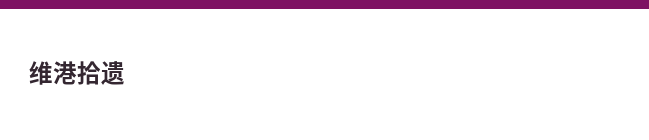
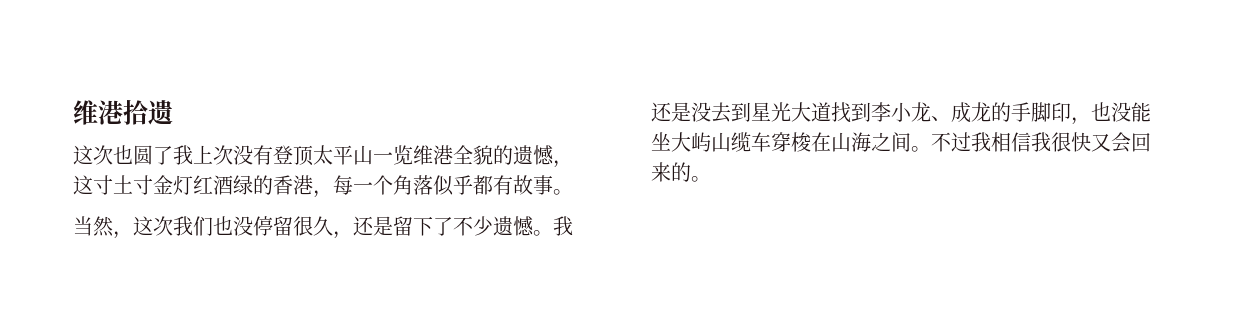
(125, 73) none -> [73,145,573,168] [73,175,573,198] [73,216,573,239] [651,102,1151,125] [651,132,1151,153] [651,162,711,182] // 这次也圆了我上次没有登顶太平山一览维港全貌的遗憾，这寸土寸金灯红酒绿的香港，每一个角落似乎都有故事。 // 当然，这次我们也没停留很久，还是留下了不少遗憾。我还是没去到星光大道找到李小龙、成龙的手脚印，也没能坐大屿山缆车穿梭在山海之间。不过我相信我很快又会回来的。

